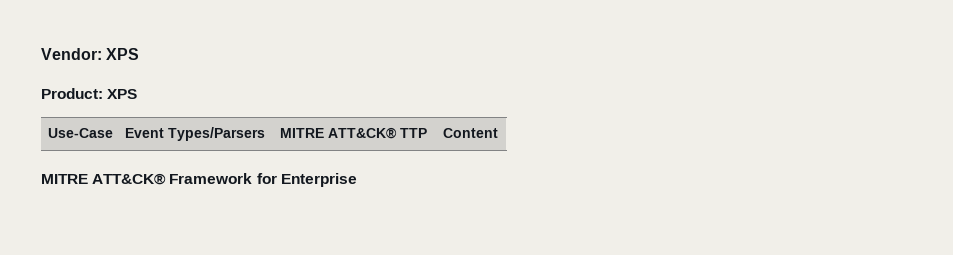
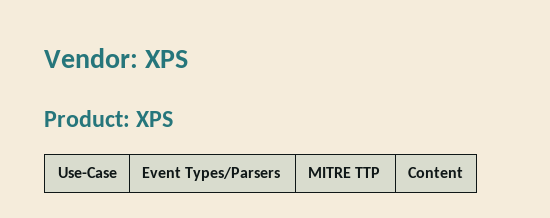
[328,127,398,139] ATT&CK® -> (351, 172) none
[41,173,357,187] // MITRE ATT&CK® Framework for Enterprise -> (463, 172) none

